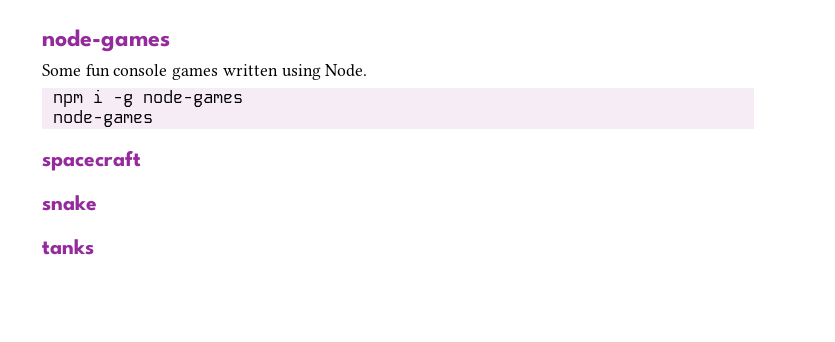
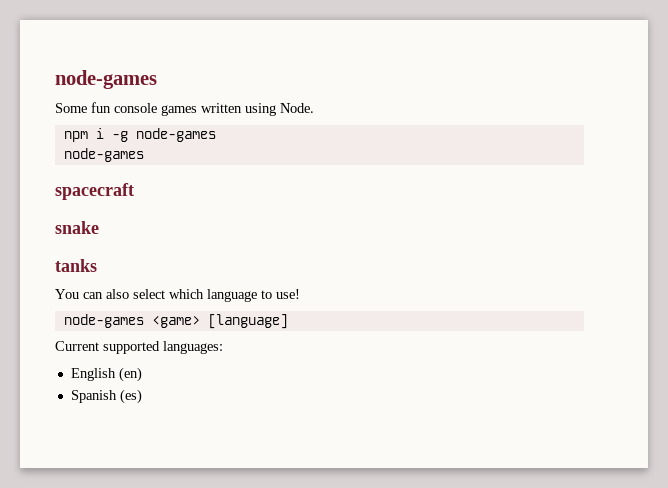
(94, 247) none -> [55,289,300,302] [63,314,288,329] [55,341,223,354] [70,367,142,382] [70,389,142,404] // You can also select which language to use! // node-games <game> [language] // Current supported languages: // English (en) // Spanish (es)

